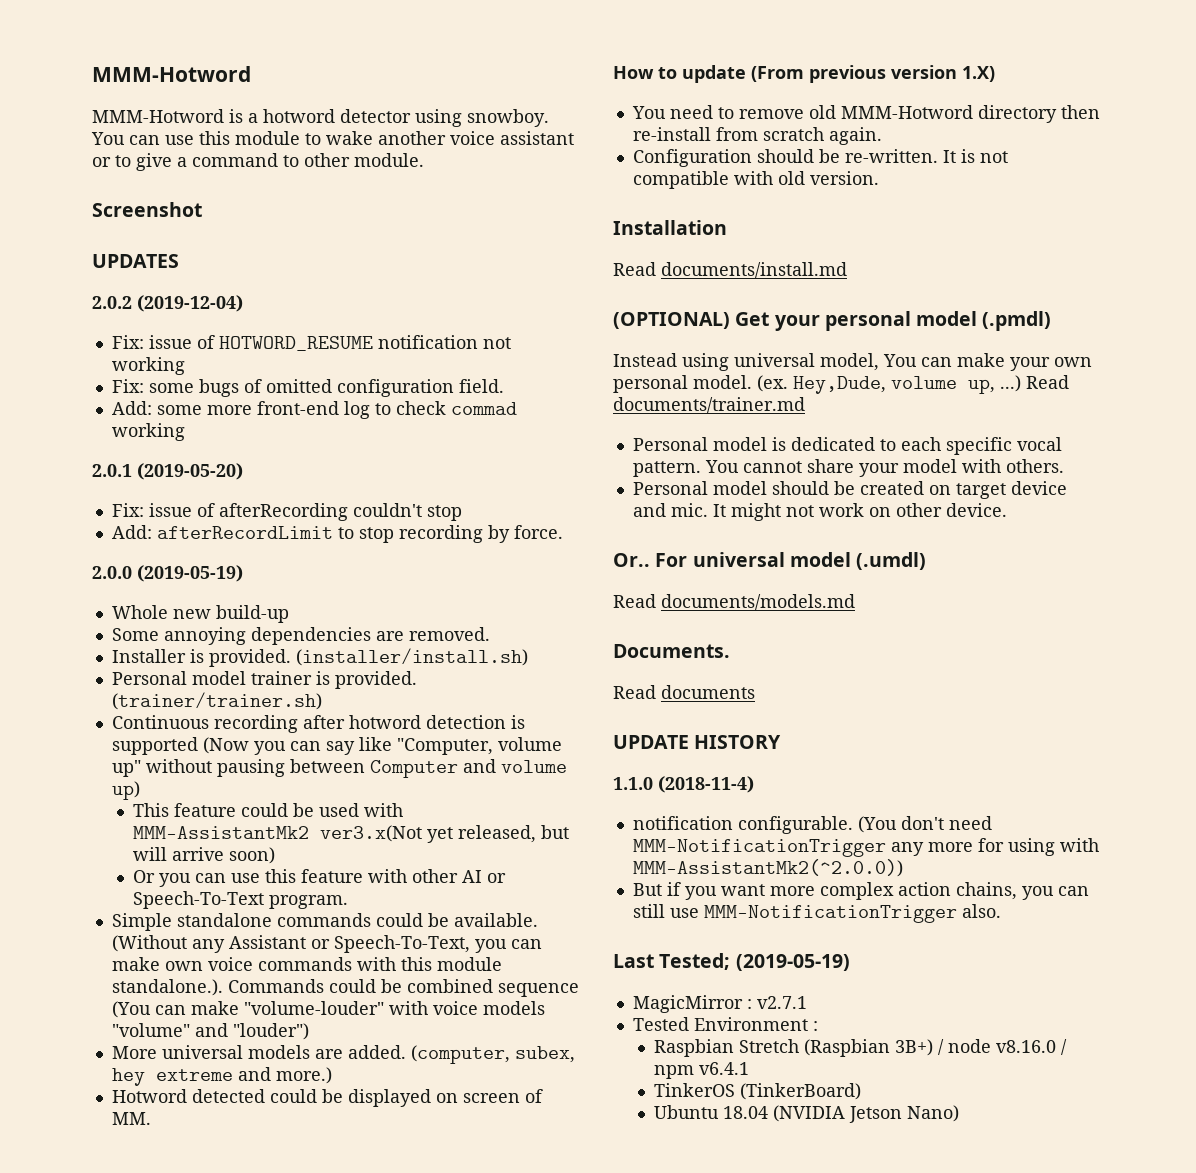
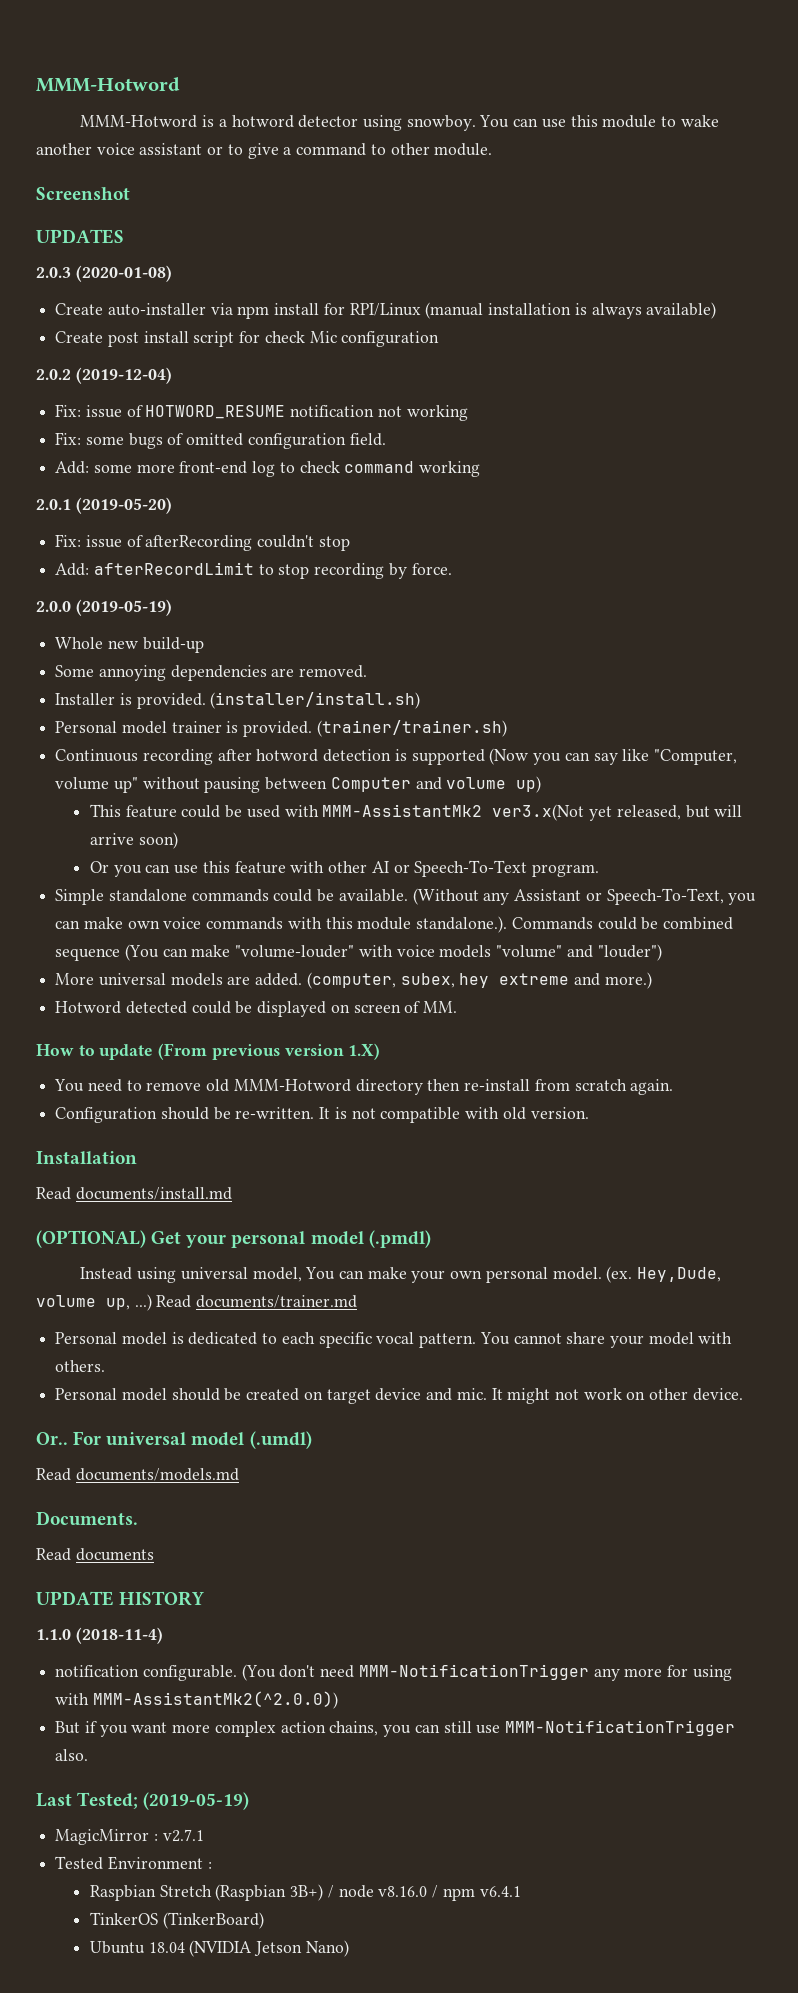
(179, 261) none -> [36,265,172,282] [55,302,717,319] [55,331,440,347] // 2.0.3 (2020-01-08) // Create auto-installer via npm install for RPI/Linux (manual installation is always available) // Create post install script for check Mic configuration
[450,402,517,415] commad -> [344,461,415,473] command

